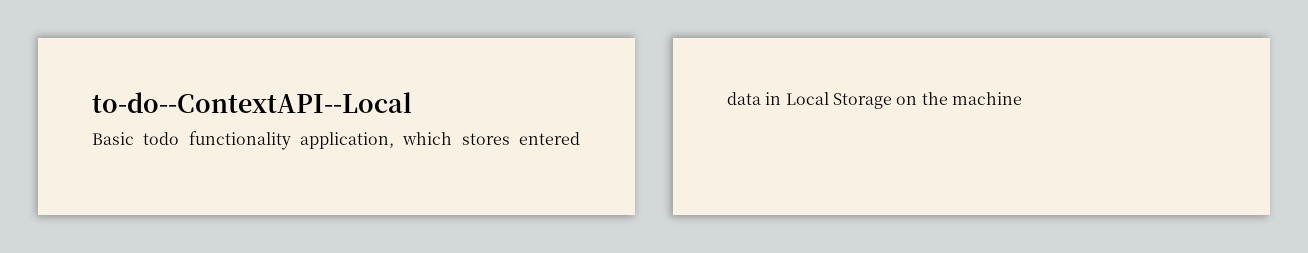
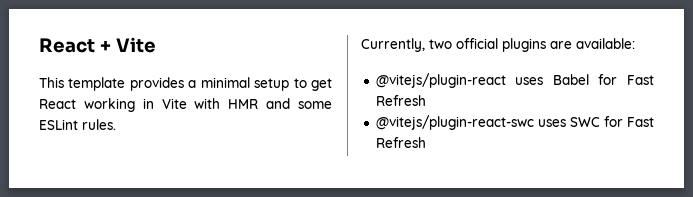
[92,92,412,113] [92,131,580,150] [727,92,1022,109] to-do--ContextAPI--Local // Basic todo functionality application, which stores entered data in Local Storage on the machine -> [39,37,156,53] [39,77,332,91] [39,98,332,112] [39,119,116,130] [361,38,635,52] [375,73,654,88] [375,95,426,106] [375,115,654,130] [375,137,426,148] React + Vite // This template provides a minimal setup to get React working in Vite with HMR and some ESLint rules. // Currently, two official plugins are available: // @vitejs/plugin-react uses Babel for Fast Refresh // @vitejs/plugin-react-swc uses SWC for Fast Refresh

